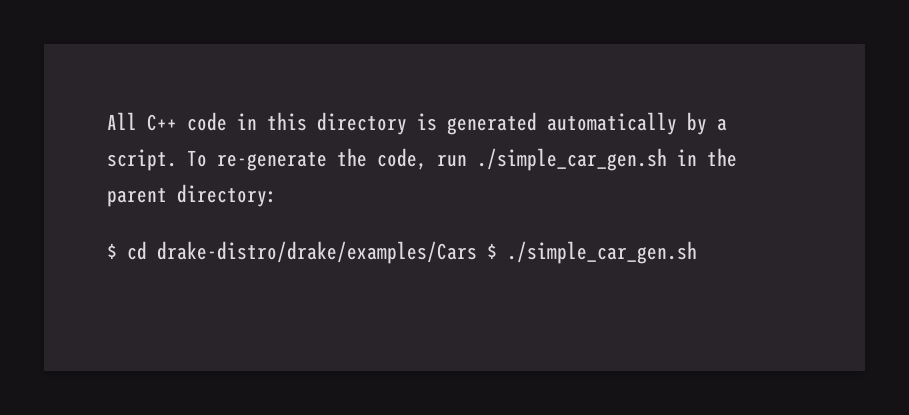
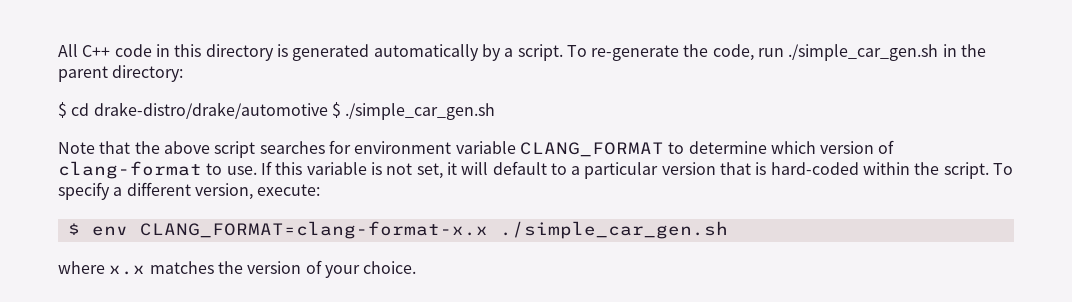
[157,241,477,264] drake-distro/drake/examples/Cars -> [93,102,328,119] drake-distro/drake/automotive
(697, 252) none -> [58,140,895,158] [58,161,1014,179] [58,182,321,200] [67,221,728,239] [58,260,417,278] // Note that the above script searches for environment variable CLANG_FORMAT to determine which version of clang-format to use. If this variable is not set, it will default to a particular version that is hard-coded within the script. To specify a different version, execute: // $ env CLANG_FORMAT=clang-format-x.x ./simple_car_gen.sh // where x.x matches the version of your choice.

